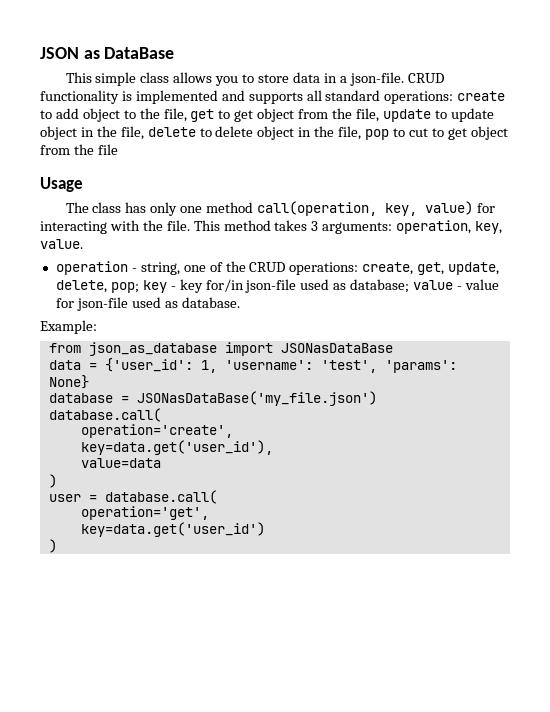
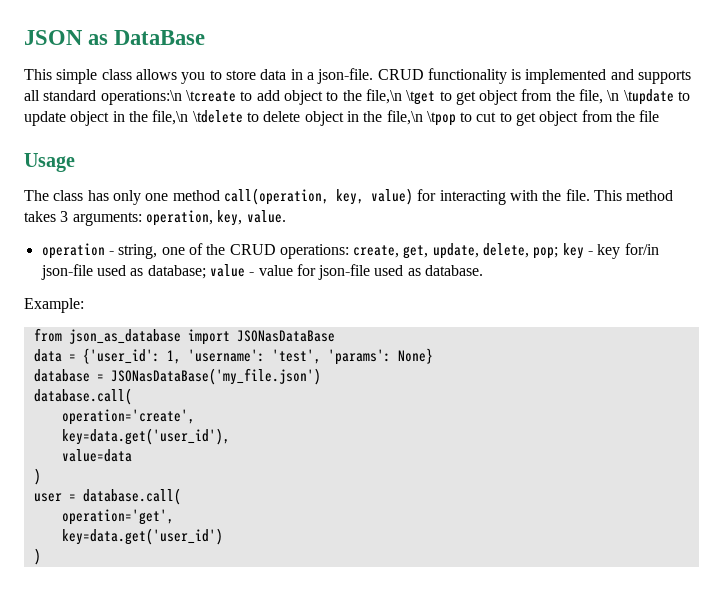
[384,91,506,104] operations: create -> [100,90,236,105] operations:\n \tcreate
[163,108,215,122] file, get -> [365,89,436,105] file,\n \tget
[382,109,431,122] update -> [607,89,674,105] \n \tupdate
[120,126,196,140] file, delete -> [152,110,243,125] file,\n \tdelete
[338,126,390,140] file, pop -> [386,110,456,126] file,\n \tpop

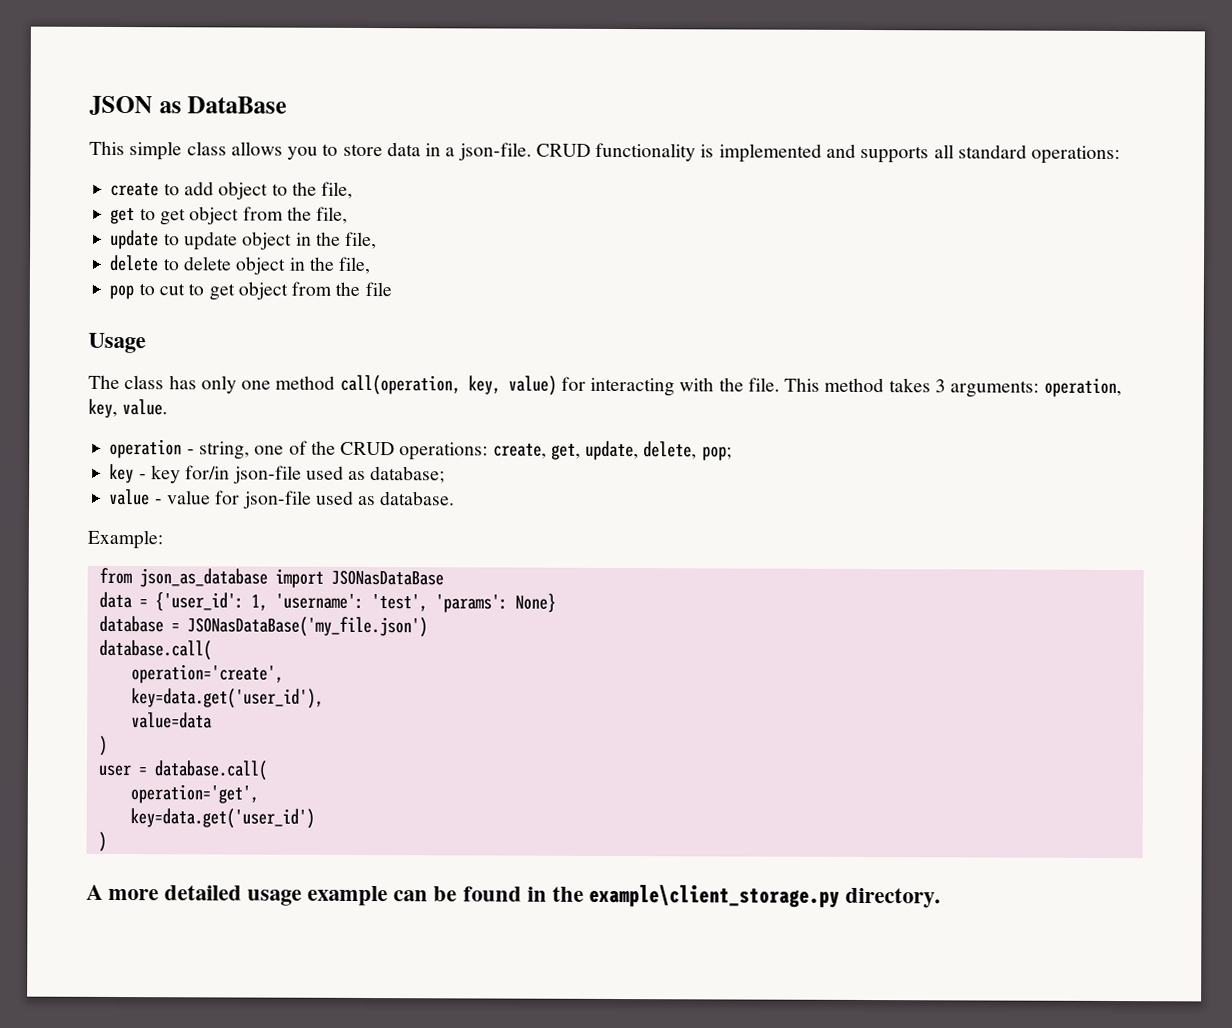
[100,90,236,105] operations:\n \tcreate -> [1031,145,1121,165] [110,182,160,197] operations: // create
[365,89,436,105] file,\n \tget -> [321,181,354,199] [110,207,136,225] file, // get
[607,89,674,105] \n \tupdate -> [110,229,160,250] // update
[152,110,243,125] file,\n \tdelete -> [345,231,378,250] [109,254,160,272] file, // delete
[386,110,456,126] file,\n \tpop -> [338,256,372,275] [109,284,135,300] file, // pop
(559, 253) none -> (732, 453) //
(206, 272) none -> (446, 475) //
(41, 556) none -> [86,883,941,909] // A more detailed usage example can be found in the example\client_storage.py directory.

